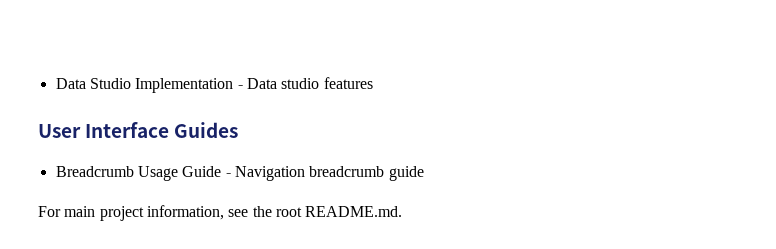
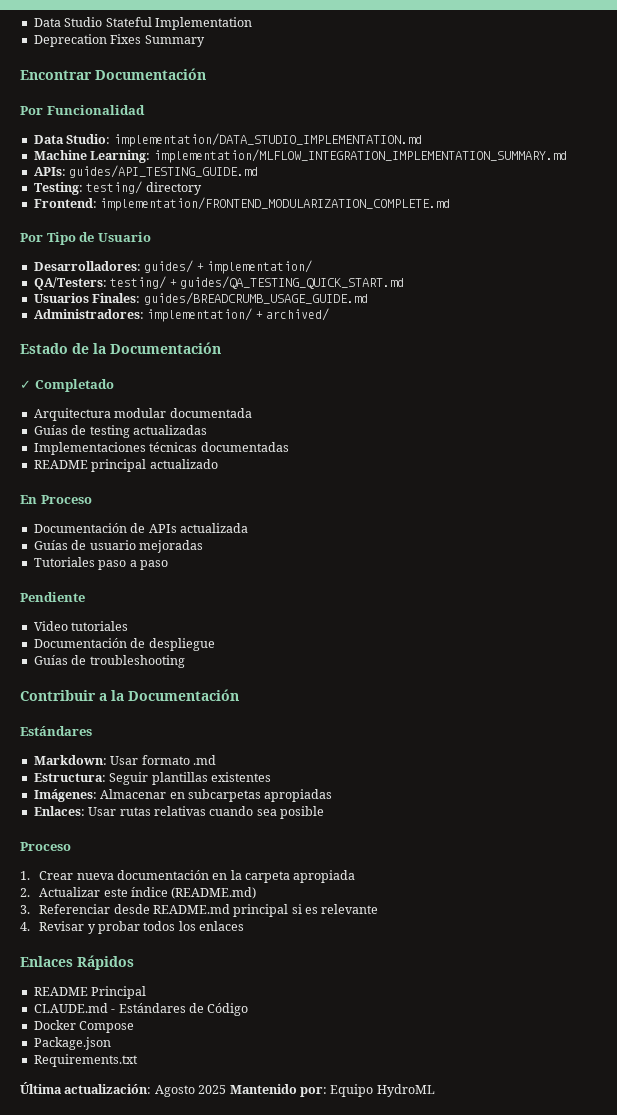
(131, 83) none -> [105,17,152,27] Stateful
[237,77,373,89] [38,122,239,138] [55,166,424,181] [38,205,403,221] - Data studio features // User Interface Guides // Breadcrumb Usage Guide - Navigation breadcrumb guide // For main project information, see the root README.md. -> [33,34,205,47] [20,68,206,80] [20,105,145,115] [33,133,422,147] [33,149,567,163] [33,165,259,178] [33,181,202,195] [33,197,451,211] [20,232,151,245] [33,260,312,274] [33,276,404,290] [33,292,368,305] [33,308,329,322] [20,342,221,354] [20,379,114,392] [33,408,252,421] [33,425,207,438] [33,442,289,455] [33,459,218,472] [20,495,92,504] [33,523,248,533] [33,540,203,553] [33,557,168,570] [20,592,85,602] [33,621,129,631] [33,638,215,651] [33,655,185,668] [20,689,239,701] [20,726,92,736] [33,755,216,765] [33,772,271,785] [33,789,333,802] [33,806,324,819] [20,842,71,851] [20,870,356,883] [20,887,257,899] [20,904,379,917] [20,921,245,934] [20,955,134,970] [33,986,147,999] [33,1003,249,1016] [33,1020,135,1033] [33,1037,111,1050] [33,1054,138,1067] [20,1082,435,1097] // Deprecation Fixes Summary // Encontrar Documentación // Por Funcionalidad // Data Studio: implementation/DATA_STUDIO_IMPLEMENTATION.md // Machine Learning: implementation/MLFLOW_INTEGRATION_IMPLEMENTATION_SUMMARY.md // APIs: guides/API_TESTING_GUIDE.md // Testing: testing/ directory // Frontend: implementation/FRONTEND_MODULARIZATION_COMPLETE.md // Por Tipo de Usuario // Desarrolladores: guides/ + implementation/ // QA/Testers: testing/ + guides/QA_TESTING_QUICK_START.md // Usuarios Finales: guides/BREADCRUMB_USAGE_GUIDE.md // Administradores: implementation/ + archived/ // Estado de la Documentación // ✓ Completado // Arquitectura modular documentada // Guías de testing actualizadas // Implementaciones técnicas documentadas // README principal actualizado // En Proceso // Documentación de APIs actualizada // Guías de usuario mejoradas // Tutoriales paso a paso // Pendiente // Video tutoriales // Documentación de despliegue // Guías de troubleshooting // Contribuir a la Documentación // Estándares // Markdown: Usar formato .md // Estructura: Seguir plantillas existentes // Imágenes: Almacenar en subcarpetas apropiadas // Enlaces: Usar rutas relativas cuando sea posible // Proceso // 1. Crear nueva documentación en la carpeta apropiada // 2. Actualizar este índice (README.md) // 3. Referenciar desde README.md principal si es relevante // 4. Revisar y probar todos los enlaces // Enlaces Rápidos // README Principal // CLAUDE.md - Estándares de Código // Docker Compose // Package.json // Requirements.txt // Última actualización: Agosto 2025 Mantenido por: Equipo HydroML

